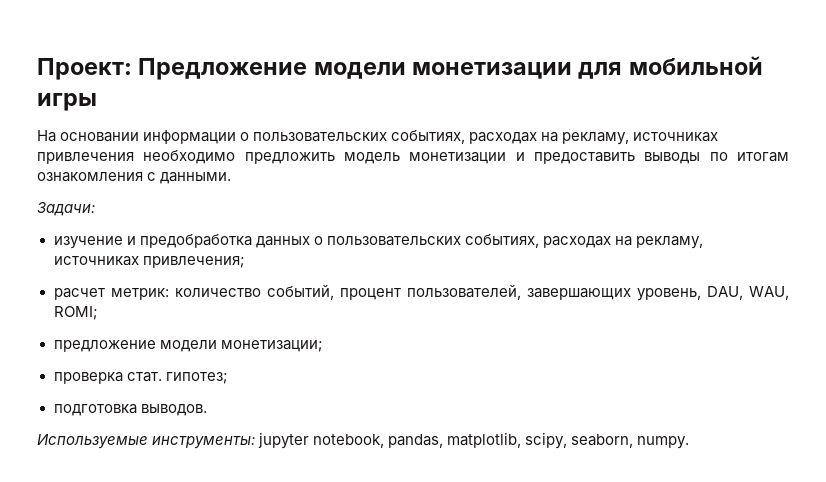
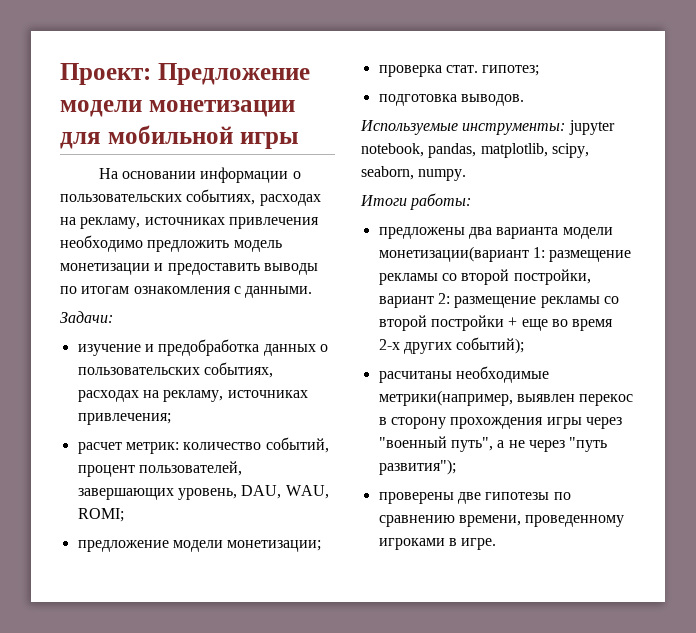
(690, 442) none -> [360,193,472,210] [378,227,613,239] [378,246,632,262] [378,269,591,285] [378,293,619,308] [378,315,614,331] [378,337,525,354] [378,366,549,383] [378,390,634,406] [378,417,622,429] [378,436,608,452] [378,459,456,475] [378,492,571,504] [378,515,625,527] [378,538,497,550] // Итоги работы: // предложены два варианта модели монетизации(вариант 1: размещение рекламы со второй постройки, вариант 2: размещение рекламы со второй постройки + еще во время 2-х других событий); // расчитаны необходимые метрики(например, выявлен перекос в сторону прохождения игры через "военный путь", а не через "путь развития"); // проверены две гипотезы по сравнению времени, проведенному игроками в игре.

